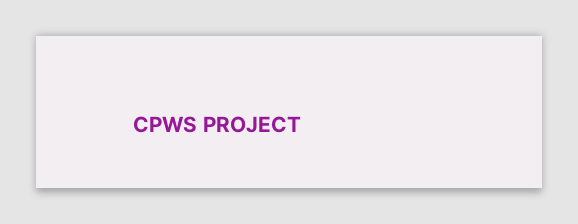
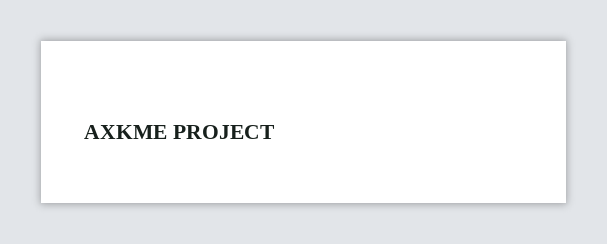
[133,116,197,133] CPWS -> [84,125,167,139] AXKME

